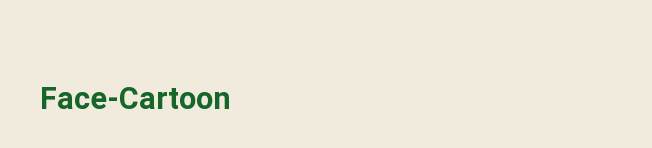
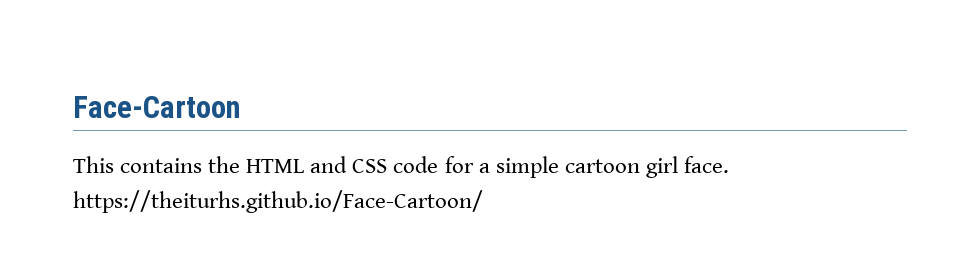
(231, 98) none -> [73,156,729,178] [73,190,483,213] // This contains the HTML and CSS code for a simple cartoon girl face. https://theiturhs.github.io/Face-Cartoon/

